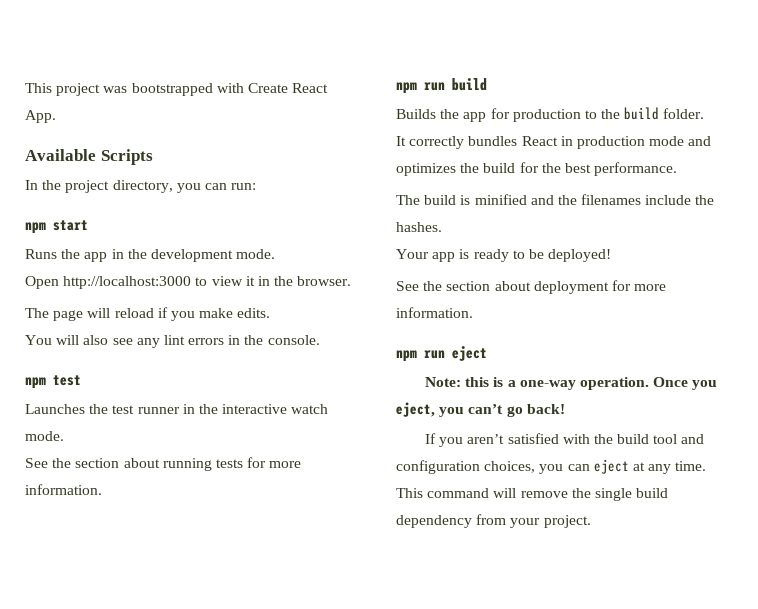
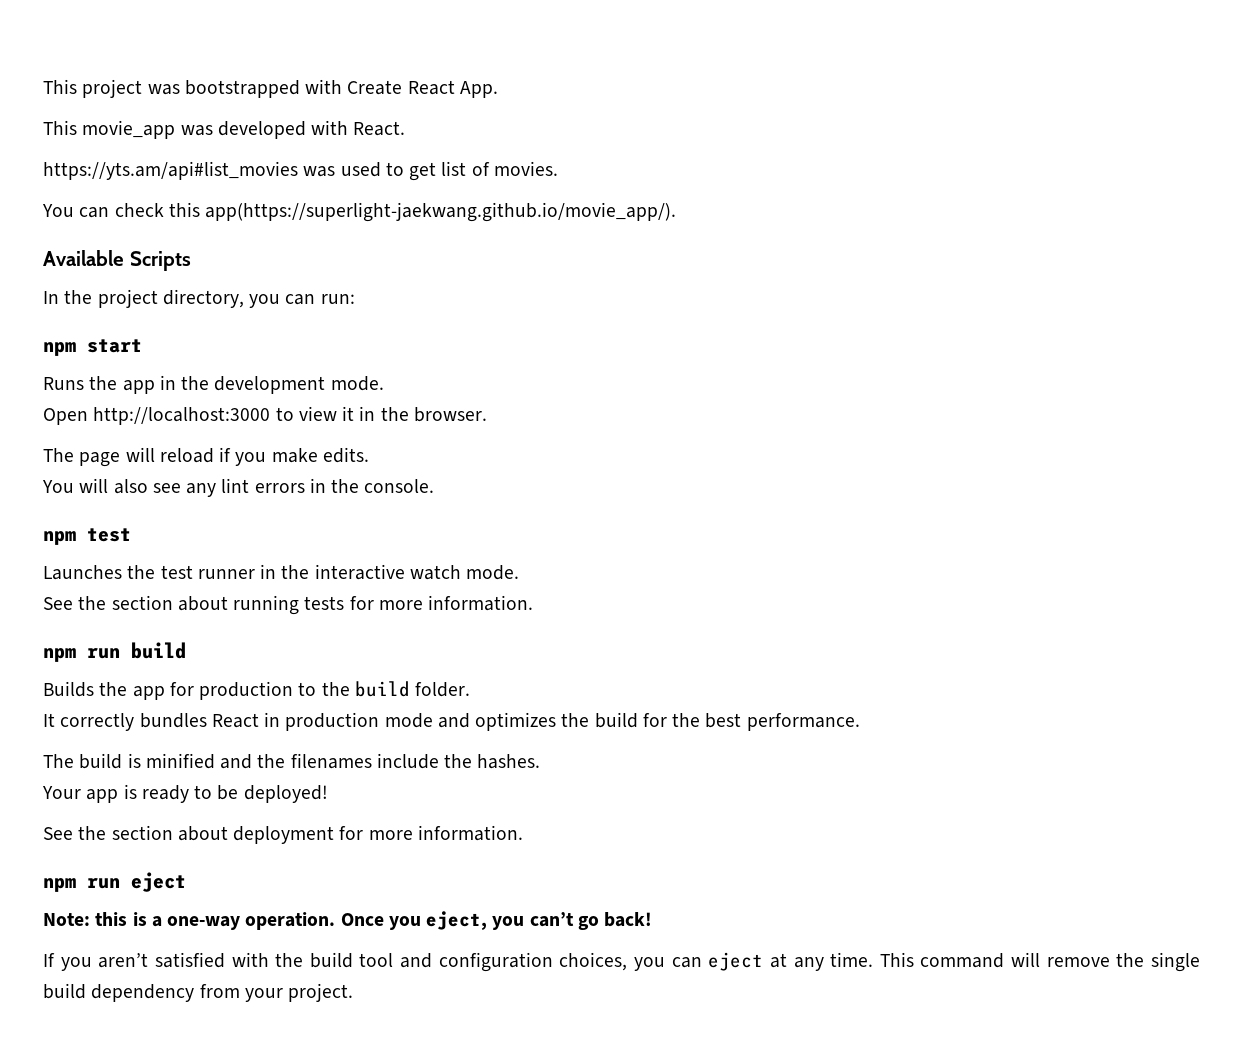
(56, 116) none -> [43,120,406,139] [43,161,558,181] [42,202,677,222] // This movie_app was developed with React. // https://yts.am/api#list_movies was used to get list of movies. // You can check this app(https://superlight-jaekwang.github.io/movie_app/).

